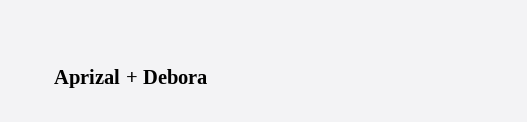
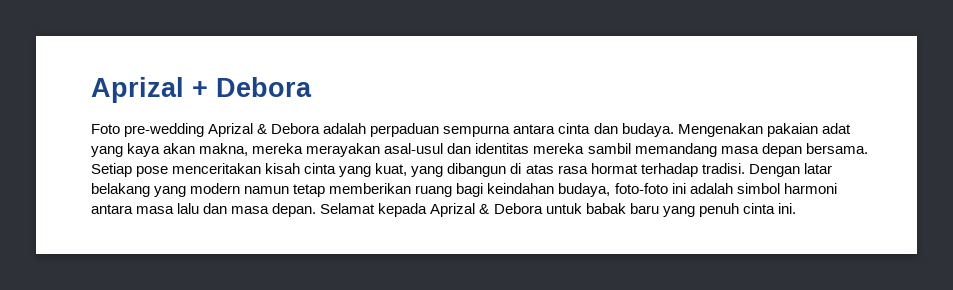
(208, 76) none -> [91,123,851,137] [91,143,868,157] [91,163,832,177] [91,183,837,197] [91,203,796,217] // Foto pre-wedding Aprizal & Debora adalah perpaduan sempurna antara cinta dan budaya. Mengenakan pakaian adat yang kaya akan makna, mereka merayakan asal-usul dan identitas mereka sambil memandang masa depan bersama. Setiap pose menceritakan kisah cinta yang kuat, yang dibangun di atas rasa hormat terhadap tradisi. Dengan latar belakang yang modern namun tetap memberikan ruang bagi keindahan budaya, foto-foto ini adalah simbol harmoni antara masa lalu dan masa depan. Selamat kepada Aprizal & Debora untuk babak baru yang penuh cinta ini.

